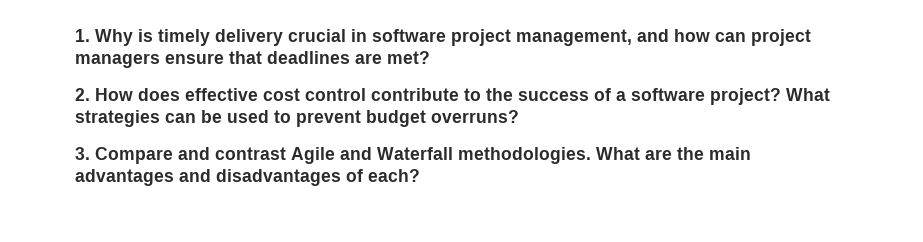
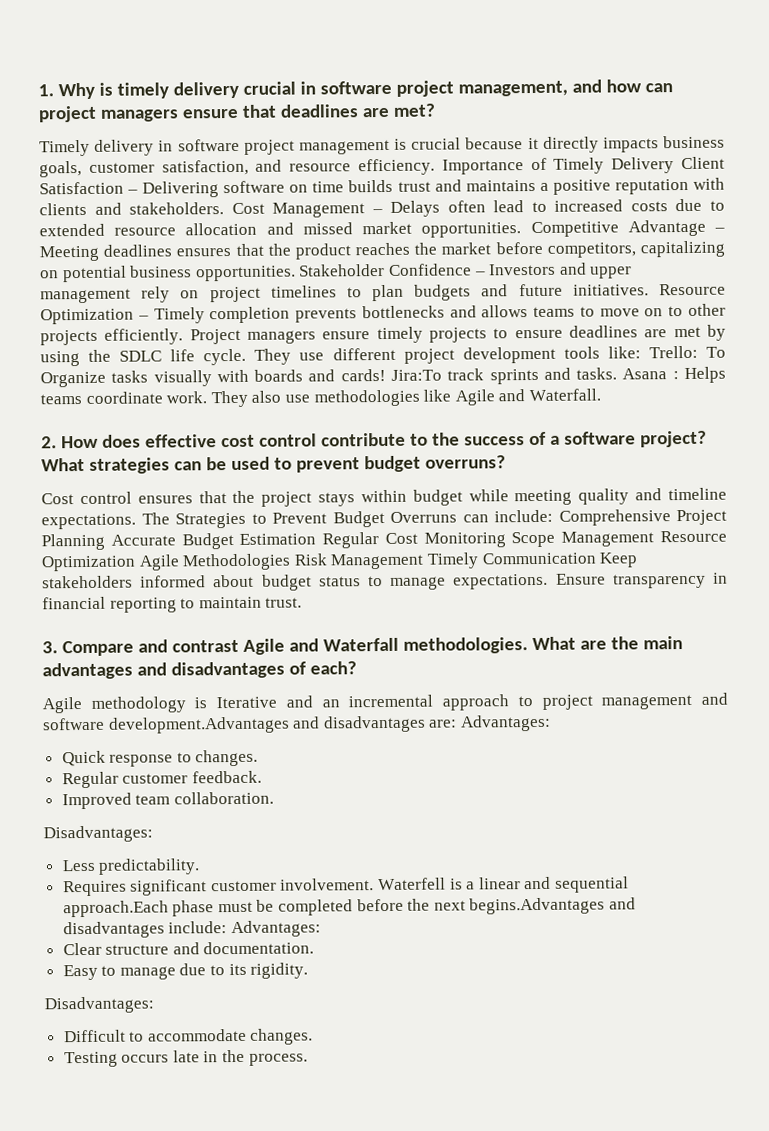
(430, 57) none -> [39,135,725,157] [39,156,725,178] [39,177,726,198] [39,198,725,218] [39,219,725,238] [39,240,725,262] [40,262,633,283] [40,283,726,304] [40,303,726,325] [40,324,726,346] [40,345,726,367] [40,366,727,388] [40,388,601,408] // Timely delivery in software project management is crucial because it directly impacts business goals, customer satisfaction, and resource efficiency. Importance of Timely Delivery Client Satisfaction – Delivering software on time builds trust and maintains a positive reputation with clients and stakeholders. Cost Management – Delays often lead to increased costs due to extended resource allocation and missed market opportunities. Competitive Advantage – Meeting deadlines ensures that the product reaches the market before competitors, capitalizing on potential business opportunities. Stakeholder Confidence – Investors and upper management rely on project timelines to plan budgets and future initiatives. Resource Optimization – Timely completion prevents bottlenecks and allows teams to move on to other projects efficiently. Project managers ensure timely projects to ensure deadlines are met by using the SDLC life cycle. They use different project development tools like: Trello: To Organize tasks visually with boards and cards! Jira:To track sprints and tasks. Asana : Helps teams coordinate work. They also use methodologies like Agile and Waterfall.
(519, 116) none -> [41,487,727,507] [41,509,727,530] [41,530,727,551] [41,552,639,572] [42,572,728,591] [42,596,303,613] // Cost control ensures that the project stays within budget while meeting quality and timeline expectations. The Strategies to Prevent Budget Overruns can include: Comprehensive Project Planning Accurate Budget Estimation Regular Cost Monitoring Scope Management Resource Optimization Agile Methodologies Risk Management Timely Communication Keep stakeholders informed about budget status to manage expectations. Ensure transparency in financial reporting to maintain trust.
(420, 175) none -> [42,692,729,714] [43,714,551,734] [61,749,259,767] [61,770,262,789] [61,791,274,810] [43,825,153,843] [61,858,201,875] [62,876,630,897] [62,897,637,918] [62,920,321,939] [62,941,315,956] [62,962,309,981] [44,996,154,1014] [63,1028,314,1045] [63,1049,308,1068] // Agile methodology is Iterative and an incremental approach to project management and software development.Advantages and disadvantages are: Advantages: // Quick response to changes. // Regular customer feedback. // Improved team collaboration. // Disadvantages: // Less predictability. // Requires significant customer involvement. Waterfell is a linear and sequential approach.Each phase must be completed before the next begins.Advantages and disadvantages include: Advantages: // Clear structure and documentation. // Easy to manage due to its rigidity. // Disadvantages: // Difficult to accommodate changes. // Testing occurs late in the process.

